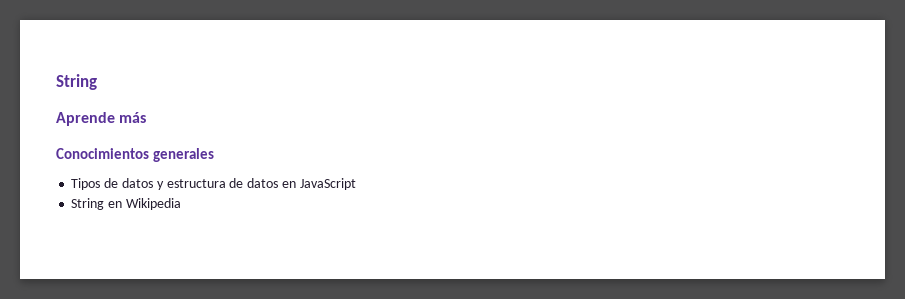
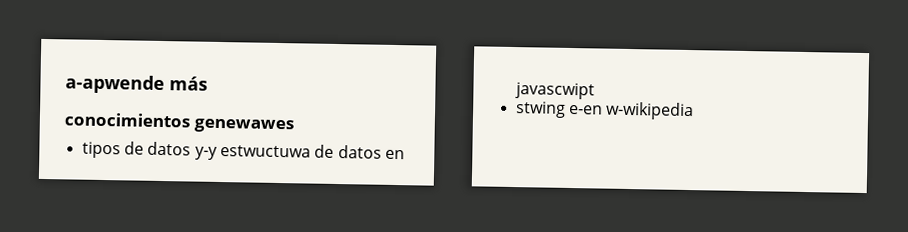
[56,74,97,90] [56,112,115,126] String // Aprende -> [65,74,165,95] a-apwende
[56,148,214,162] [71,178,356,190] [71,198,181,210] Conocimientos generales // Tipos de datos y estructura de datos en JavaScript // String en Wikipedia -> [64,112,294,134] [81,141,405,160] [514,82,595,100] [514,101,695,121] conocimientos genewawes // tipos de datos y-y estwuctuwa de datos en javascwipt // stwing e-en w-wikipedia

